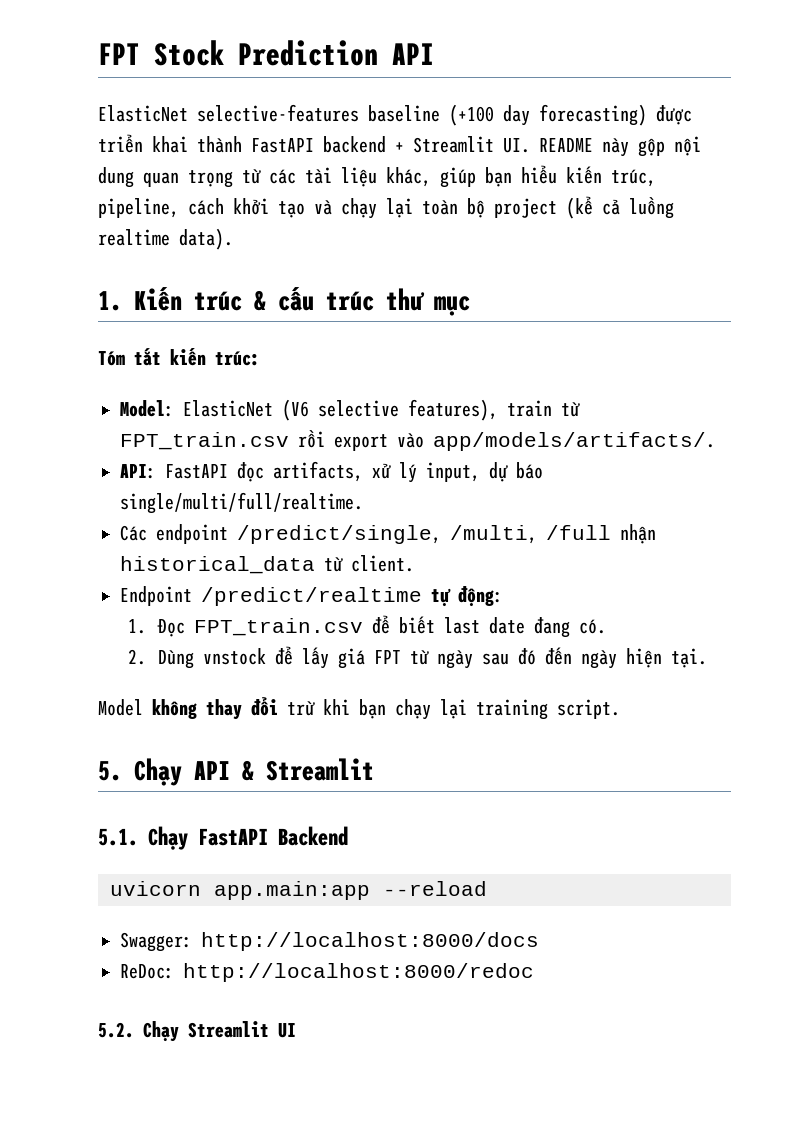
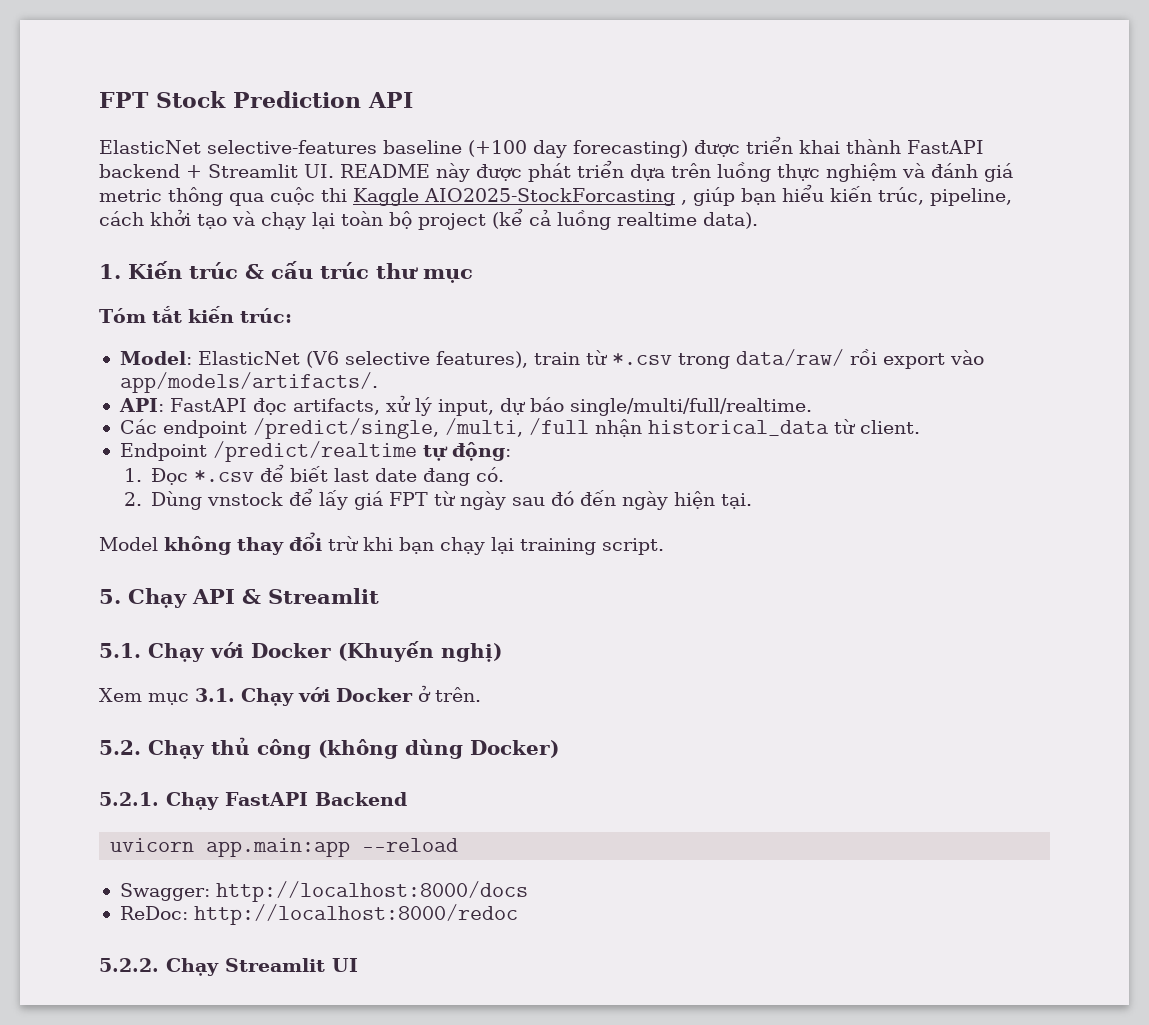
[638,136,701,157] [98,167,431,188] gộp nội dung quan trọng từ các tài liệu khác, -> [476,160,1013,182] [99,187,687,206] được phát triển dựa trên luồng thực nghiệm và đánh giá metric thông qua cuộc thi Kaggle AIO2025-StockForcasting ,
[120,432,289,450] FPT_train.csv -> [611,349,844,369] *.csv trong data/raw/
[193,618,363,636] FPT_train.csv -> [194,470,255,482] *.csv
(188, 838) none -> [210,641,502,662] [99,685,481,706] [99,737,559,759] [99,792,219,810] với Docker (Khuyến nghị) // Xem mục 3.1. Chạy với Docker ở trên. // 5.2. Chạy thủ công (không dùng Docker) // 5.2.1. Chạy
[98,1022,134,1038] 5.2. -> [99,958,159,972] 5.2.2.

